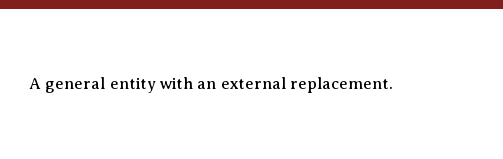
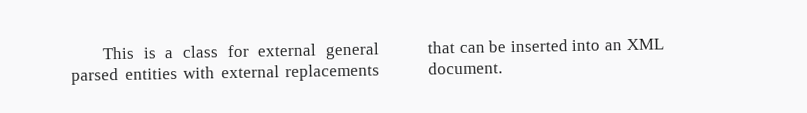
[29,77,393,93] A general entity with an external replacement. -> [102,42,380,60] [71,63,380,85] [427,38,664,54] [428,61,503,75] This is a class for external general parsed entities with external replacements that can be inserted into an XML document.

